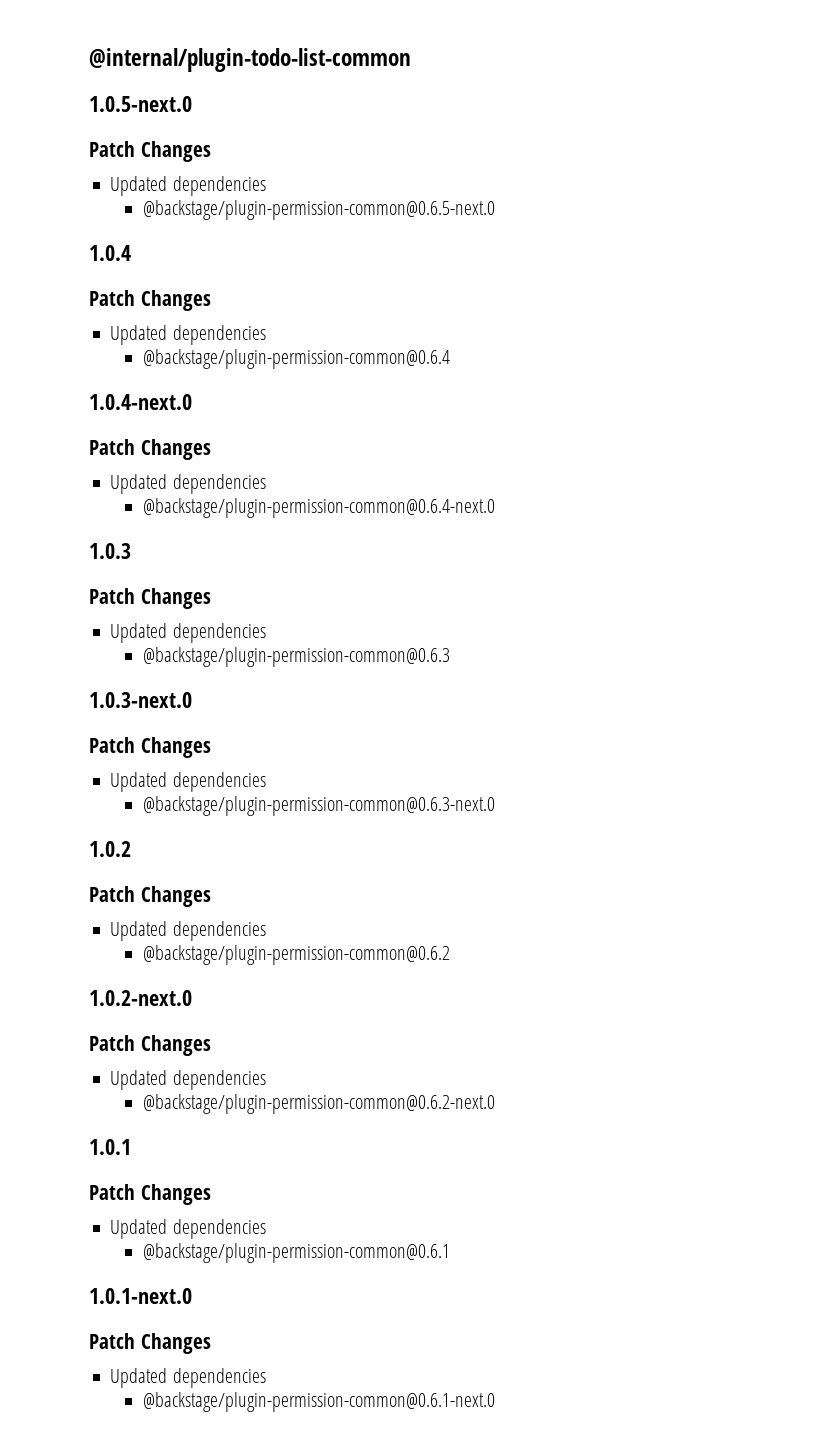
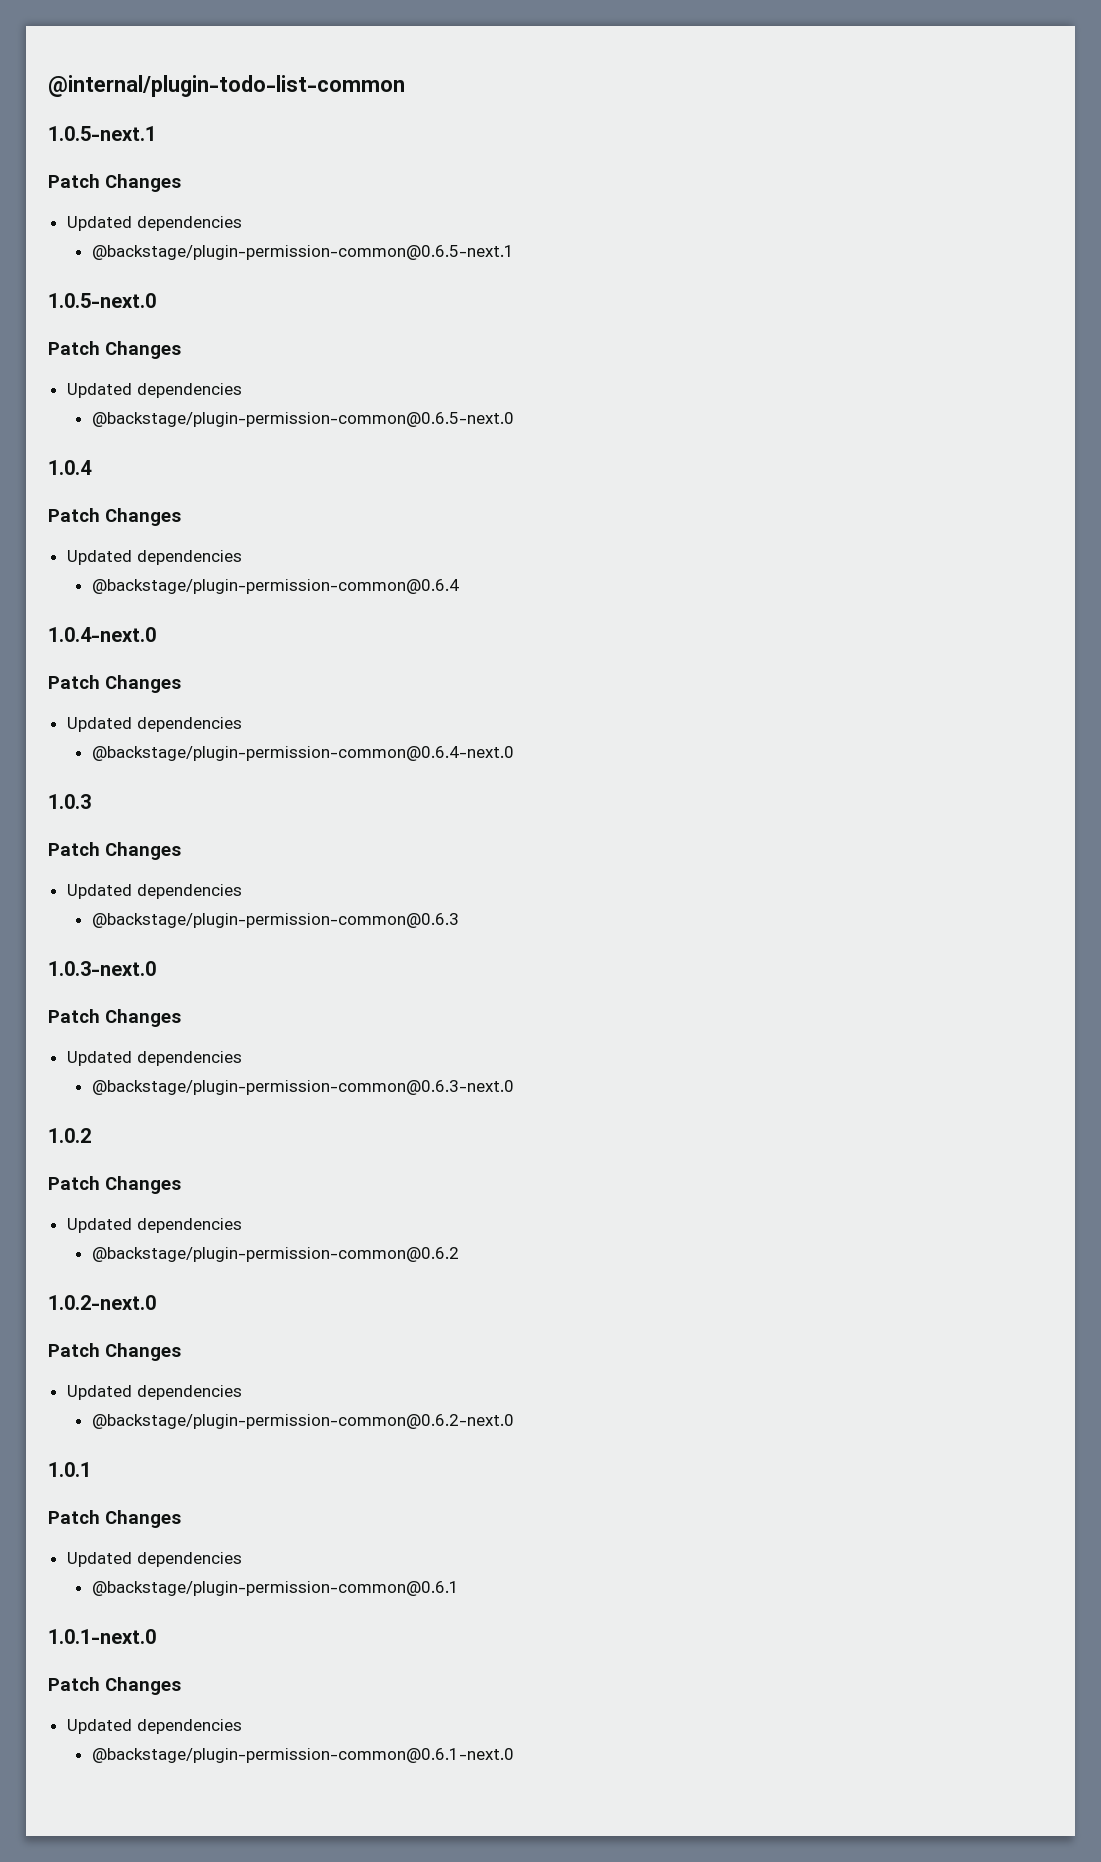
(411, 60) none -> [48,126,156,141] [48,174,181,192] [66,216,242,231] [91,245,514,260] // 1.0.5-next.1 // Patch Changes // Updated dependencies // @backstage/plugin-permission-common@0.6.5-next.1

